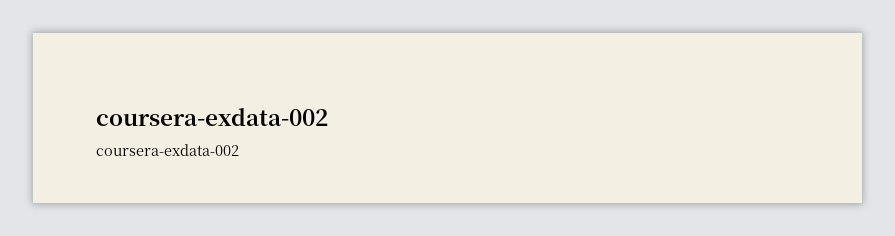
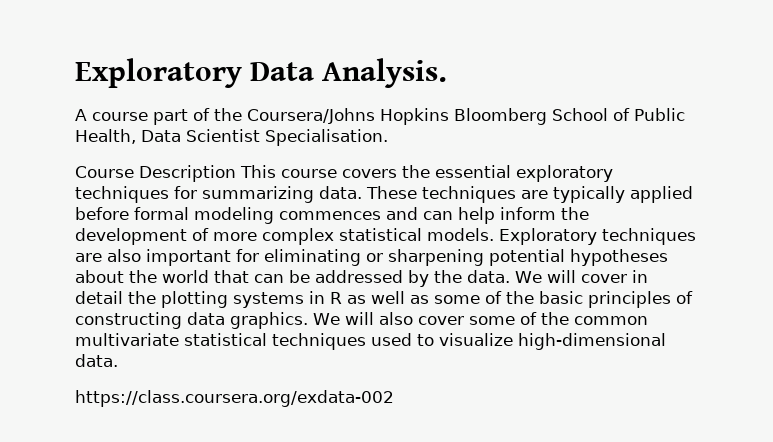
[96,108,328,126] [96,144,239,156] coursera-exdata-002 // coursera-exdata-002 -> [75,58,448,88] [75,108,685,125] [75,129,388,146] [75,165,613,182] [75,186,693,203] [75,207,589,224] [75,228,696,245] [75,249,668,266] [75,270,648,287] [75,291,693,308] [75,312,648,329] [75,333,666,350] [75,354,118,367] [75,390,394,407] Exploratory Data Analysis. // A course part of the Coursera/Johns Hopkins Bloomberg School of Public Health, Data Scientist Specialisation. // Course Description This course covers the essential exploratory techniques for summarizing data. These techniques are typically applied before formal modeling commences and can help inform the development of more complex statistical models. Exploratory techniques are also important for eliminating or sharpening potential hypotheses about the world that can be addressed by the data. We will cover in detail the plotting systems in R as well as some of the basic principles of constructing data graphics. We will also cover some of the common multivariate statistical techniques used to visualize high-dimensional data. // https://class.coursera.org/exdata-002

